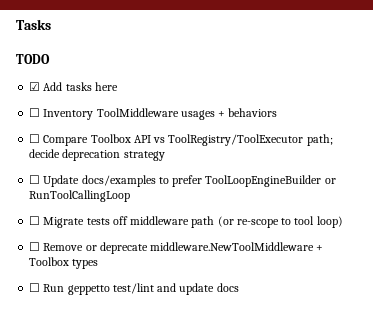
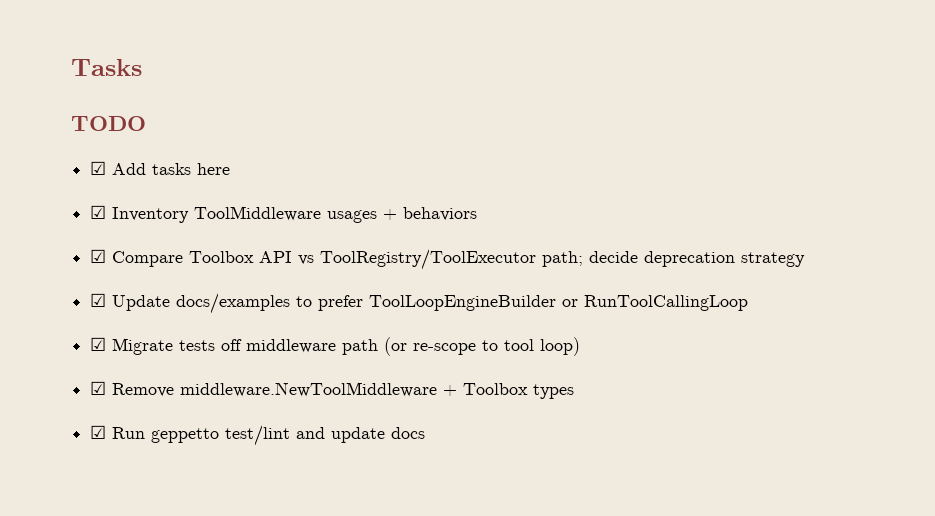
[29,108,41,117] ☐ -> [90,205,107,219] ☑
[29,134,41,143] ☐ -> [90,249,107,263] ☑
[29,175,41,184] ☐ -> [90,293,107,307] ☑
[29,216,41,225] ☐ -> [90,337,107,351] ☑
[29,242,148,254] ☐ Remove or deprecate -> [90,381,175,397] ☑ Remove
[29,283,41,292] ☐ -> [90,425,107,439] ☑

